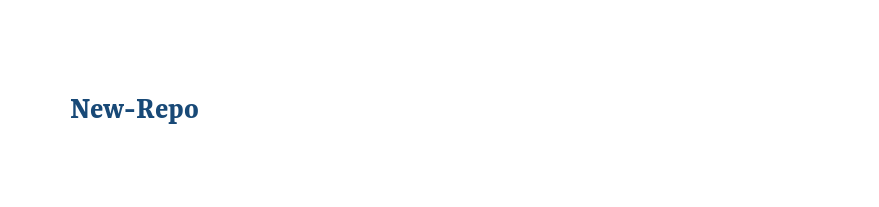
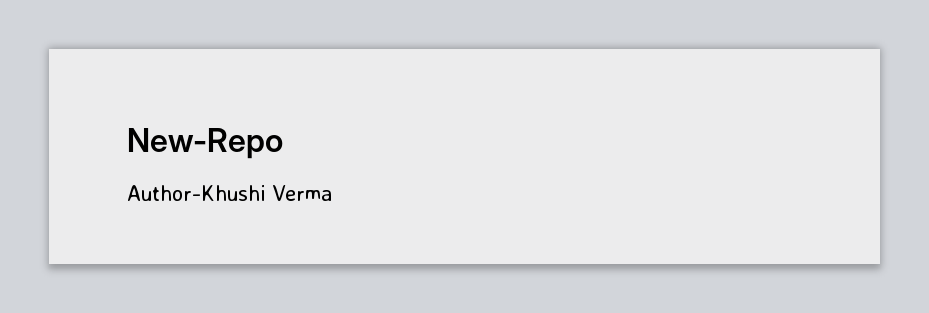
(199, 111) none -> [127,185,332,201] // Author-Khushi Verma

